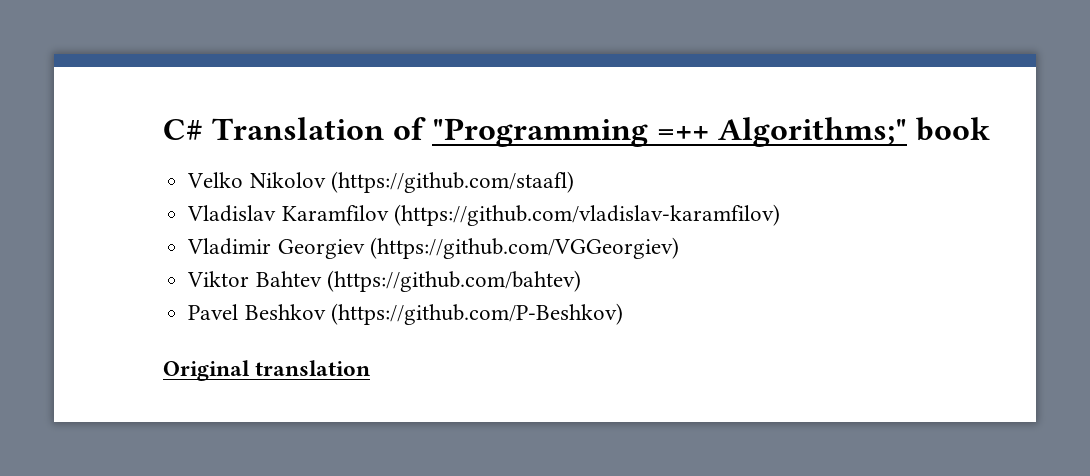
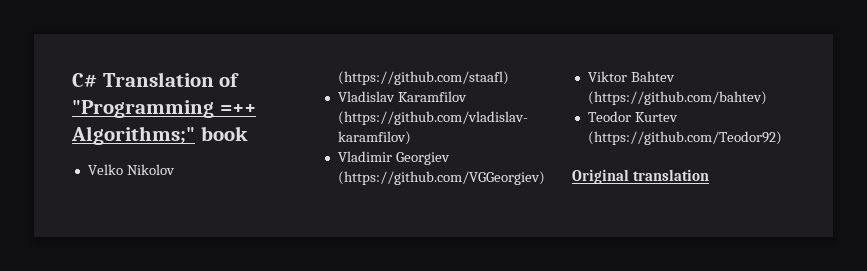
[188,303,623,325] Pavel Beshkov (https://github.com/P-Beshkov) -> [587,111,678,122] [587,131,782,145] Teodor Kurtev (https://github.com/Teodor92)

